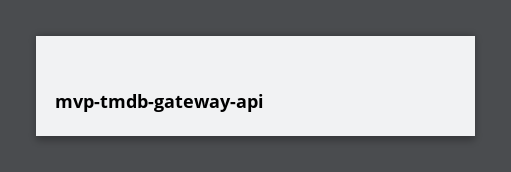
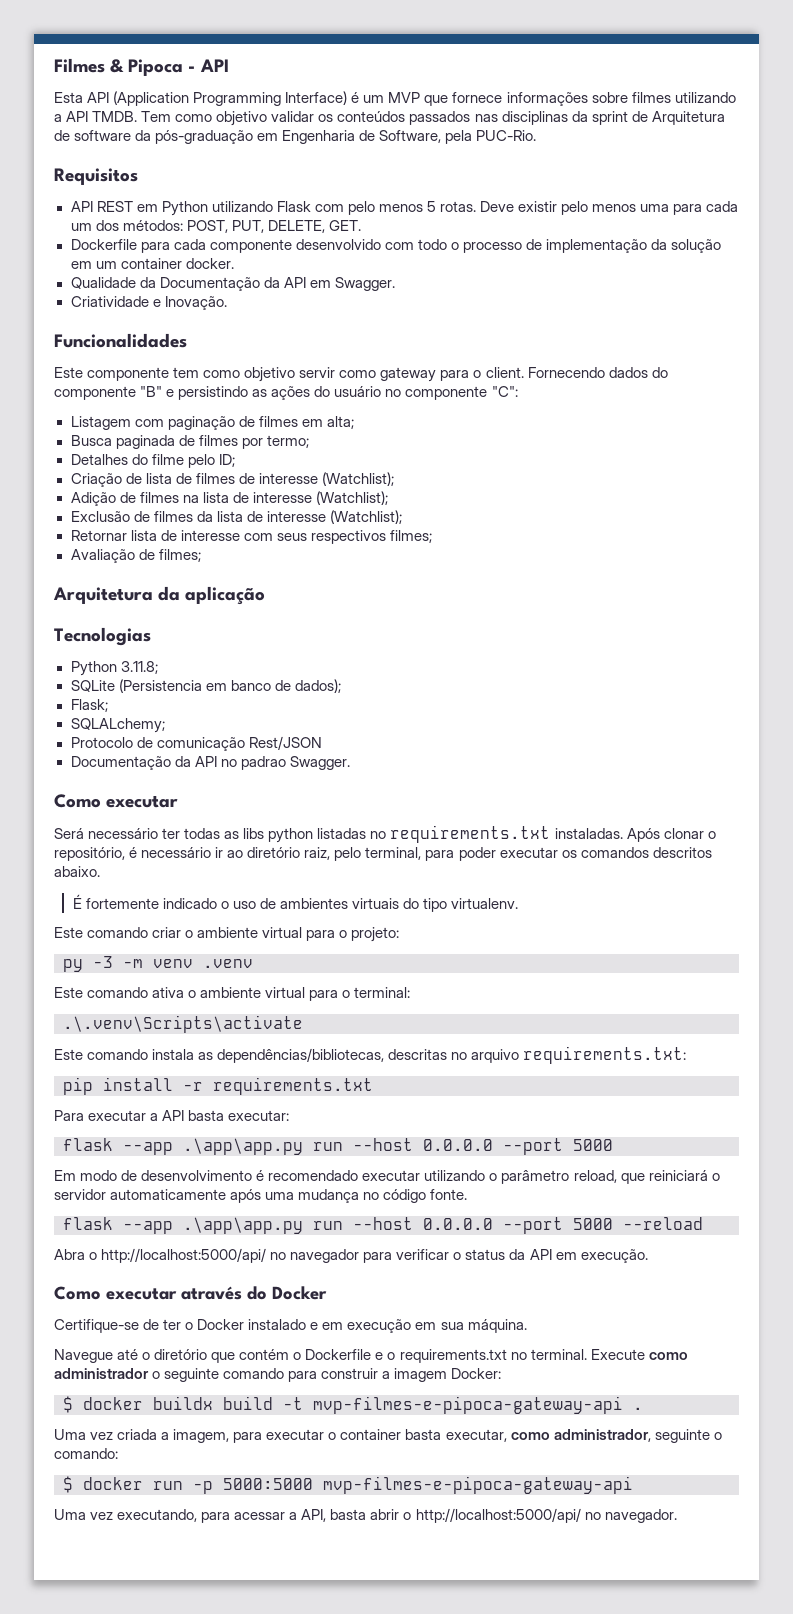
[55,94,264,112] mvp-tmdb-gateway-api -> [54,58,229,76] [54,91,736,106] [54,111,725,126] [54,130,537,144] [54,168,138,185] [70,201,739,216] [70,220,361,233] [70,239,722,253] [70,258,234,269] [70,277,395,291] [70,296,227,310] [54,333,187,348] [54,367,668,382] [54,386,518,400] [70,416,354,430] [70,435,309,449] [70,454,235,468] [70,472,394,487] [70,491,388,506] [70,510,402,524] [70,530,432,544] [70,549,201,563] [53,586,266,605] [54,627,151,646] [70,661,158,676] [70,679,341,693] [70,699,108,712] [70,718,165,733] [70,736,322,751] [70,756,350,770] [54,794,179,808] [54,825,716,843] [54,847,712,861] [54,866,100,877] [72,894,519,912] [54,927,400,942] [63,956,253,972] [54,987,411,1001] [63,1015,303,1033] [54,1046,687,1064] [63,1077,373,1095] [54,1110,290,1121] [63,1138,613,1155] [54,1170,720,1184] [54,1189,468,1203] [63,1217,703,1234] [54,1248,648,1263] [54,1286,327,1300] [54,1319,527,1333] [54,1349,688,1363] [54,1368,502,1382] [63,1396,643,1414] [54,1429,722,1443] [54,1448,118,1459] [63,1476,633,1494] [54,1508,677,1523] Filmes & Pipoca - API // Esta API (Application Programming Interface) é um MVP que fornece informações sobre filmes utilizando a API TMDB. Tem como objetivo validar os conteúdos passados nas disciplinas da sprint de Arquitetura de software da pós-graduação em Engenharia de Software, pela PUC-Rio. // Requisitos // API REST em Python utilizando Flask com pelo menos 5 rotas. Deve existir pelo menos uma para cada um dos métodos: POST, PUT, DELETE, GET. // Dockerfile para cada componente desenvolvido com todo o processo de implementação da solução em um container docker. // Qualidade da Documentação da API em Swagger. // Criatividade e Inovação. // Funcionalidades // Este componente tem como objetivo servir como gateway para o client. Fornecendo dados do componente "B" e persistindo as ações do usuário no componente "C": // Listagem com paginação de filmes em alta; // Busca paginada de filmes por termo; // Detalhes do filme pelo ID; // Criação de lista de filmes de interesse (Watchlist); // Adição de filmes na lista de interesse (Watchlist); // Exclusão de filmes da lista de interesse (Watchlist); // Retornar lista de interesse com seus respectivos filmes; // Avaliação de filmes; // Arquitetura da aplicação // Tecnologias // Python 3.11.8; // SQLite (Persistencia em banco de dados); // Flask; // SQLALchemy; // Protocolo de comunicação Rest/JSON // Documentação da API no padrao Swagger. // Como executar // Será necessário ter todas as libs python listadas no requirements.txt instaladas. Após clonar o repositório, é necessário ir ao diretório raiz, pelo terminal, para poder executar os comandos descritos abaixo. // É fortemente indicado o uso de ambientes virtuais do tipo virtualenv. // Este comando criar o ambiente virtual para o projeto: // py -3 -m venv .venv // Este comando ativa o ambiente virtual para o terminal: // .\.venv\Scripts\activate // Este comando instala as dependências/bibliotecas, descritas no arquivo requirements.txt: // pip install -r requirements.txt // Para executar a API basta executar: // flask --app .\app\app.py run --host 0.0.0.0 --port 5000 // Em modo de desenvolvimento é recomendado executar utilizando o parâmetro reload, que reiniciará o servidor automaticamente após uma mudança no código fonte. // flask --app .\app\app.py run --host 0.0.0.0 --port 5000 --reload // Abra o http://localhost:5000/api/ no navegador para verificar o status da API em execução. // Como executar através do Docker // Certifique-se de ter o Docker instalado e em execução em sua máquina. // Navegue até o diretório que contém o Dockerfile e o requirements.txt no terminal. Execute como administrador o seguinte comando para construir a imagem Docker: // $ docker buildx build -t mvp-filmes-e-pipoca-gateway-api . // Uma vez criada a imagem, para executar o container basta executar, como administrador, seguinte o comando: // $ docker run -p 5000:5000 mvp-filmes-e-pipoca-gateway-api // Uma vez executando, para acessar a API, basta abrir o http://localhost:5000/api/ no navegador.

